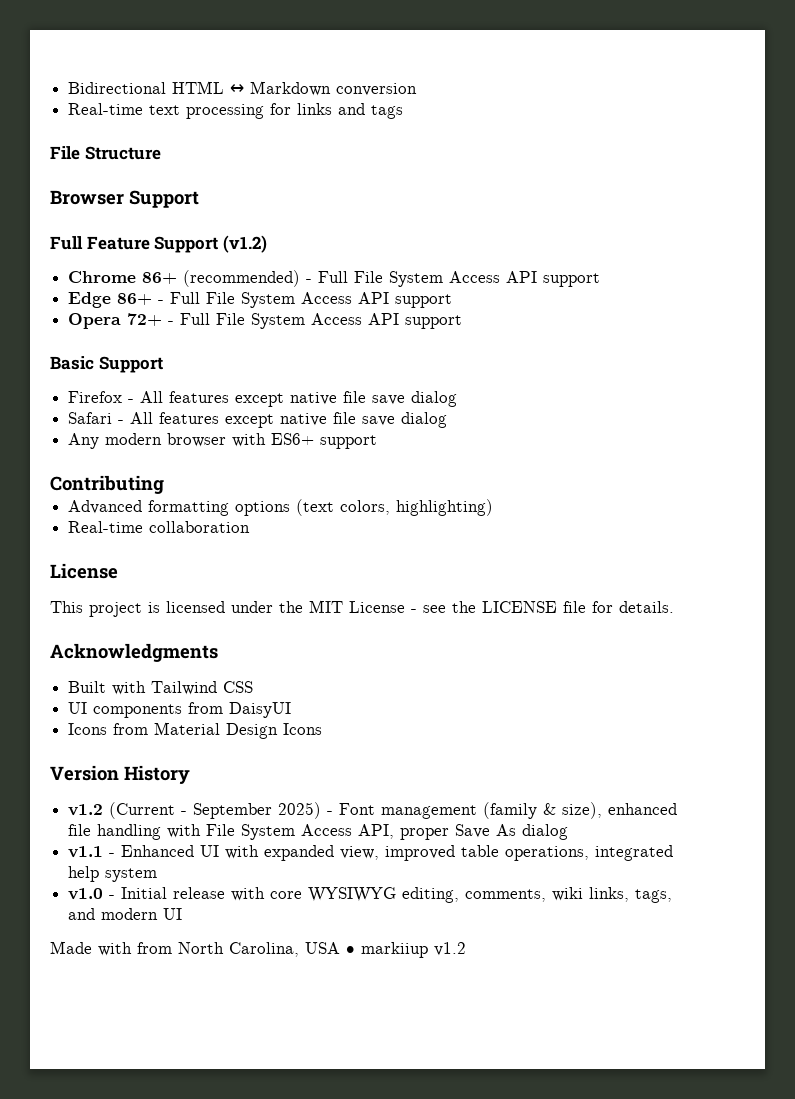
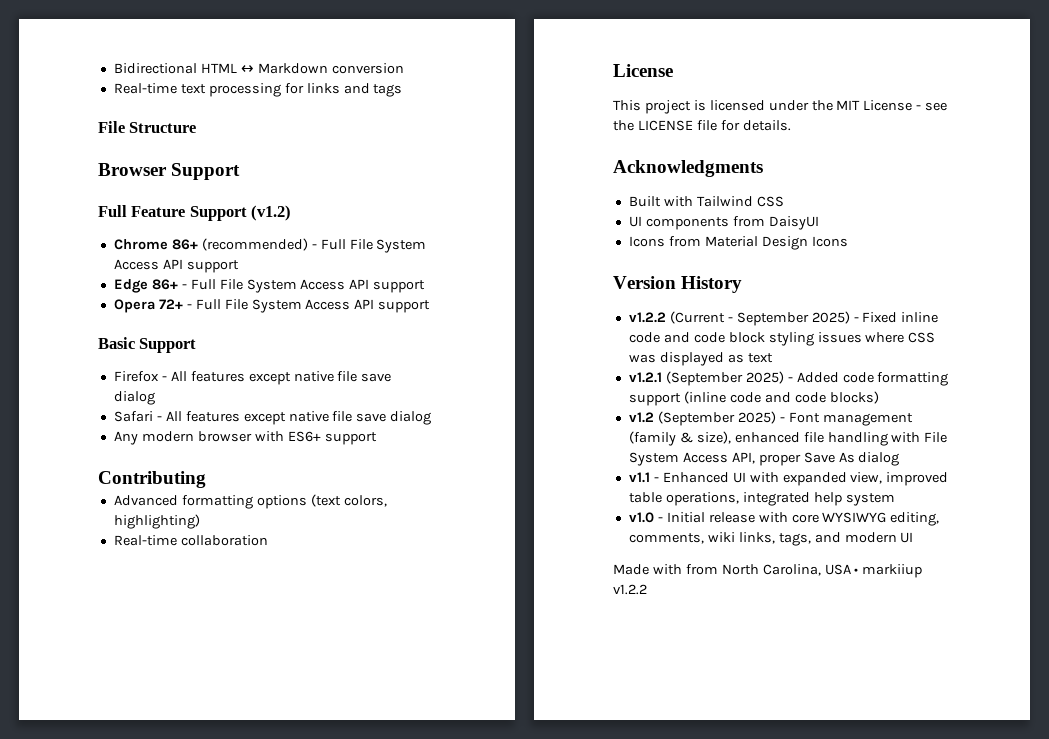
[68,804,104,816] v1.2 -> [628,312,666,323] v1.2.2
(334, 813) none -> [862,312,939,323] [628,332,936,346] [628,352,773,366] [628,371,949,386] [628,391,879,406] [628,411,785,426] Fixed inline code and code block styling issues where CSS was displayed as text // v1.2.1 (September 2025) - Added code formatting support (inline code and code blocks) // v1.2 (September 2025) -
[434,942,466,956] v1.2 -> [613,584,647,595] v1.2.2

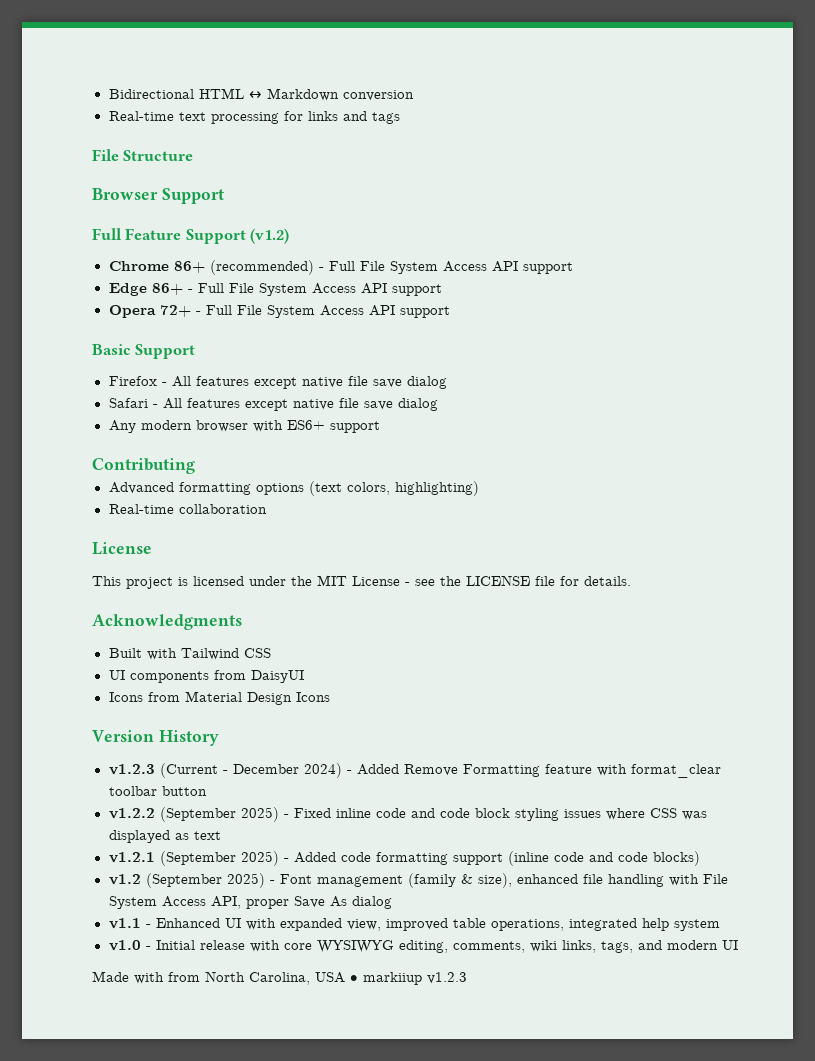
[628,312,666,323] v1.2.2 -> [108,764,155,775] v1.2.3
[736,312,809,326] September -> [232,763,721,778] [108,786,207,796] [108,807,236,822] December 2024) - Added Remove Formatting feature with format_clear toolbar button // v1.2.2 (September
[613,584,647,595] v1.2.2 -> [427,972,467,984] v1.2.3

